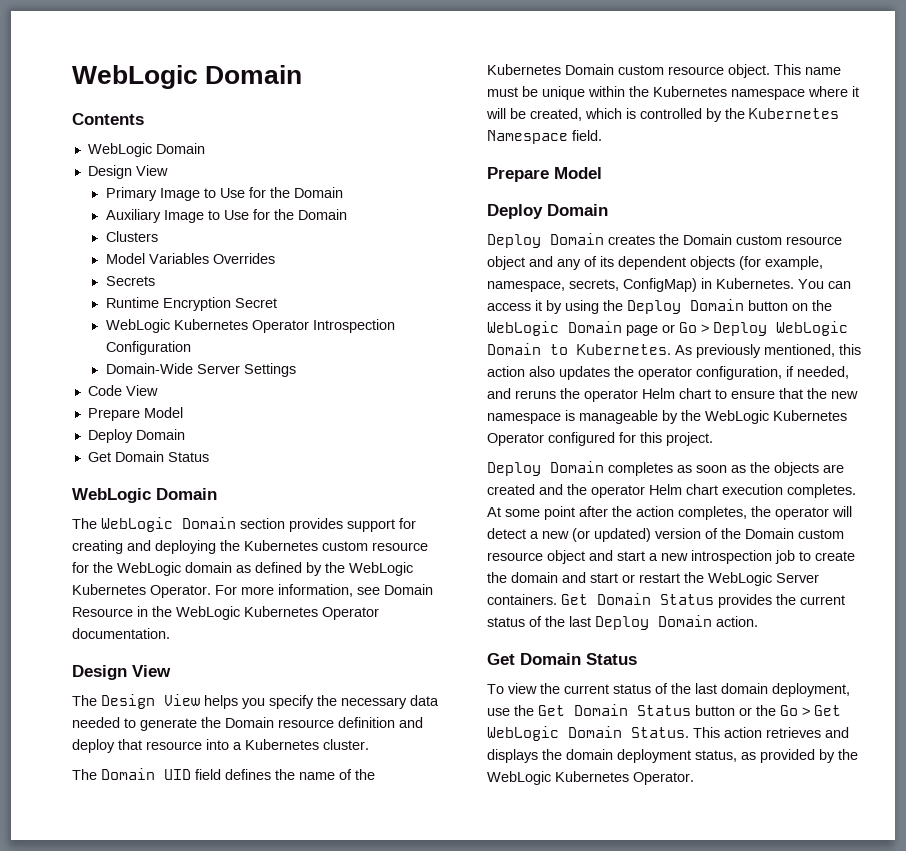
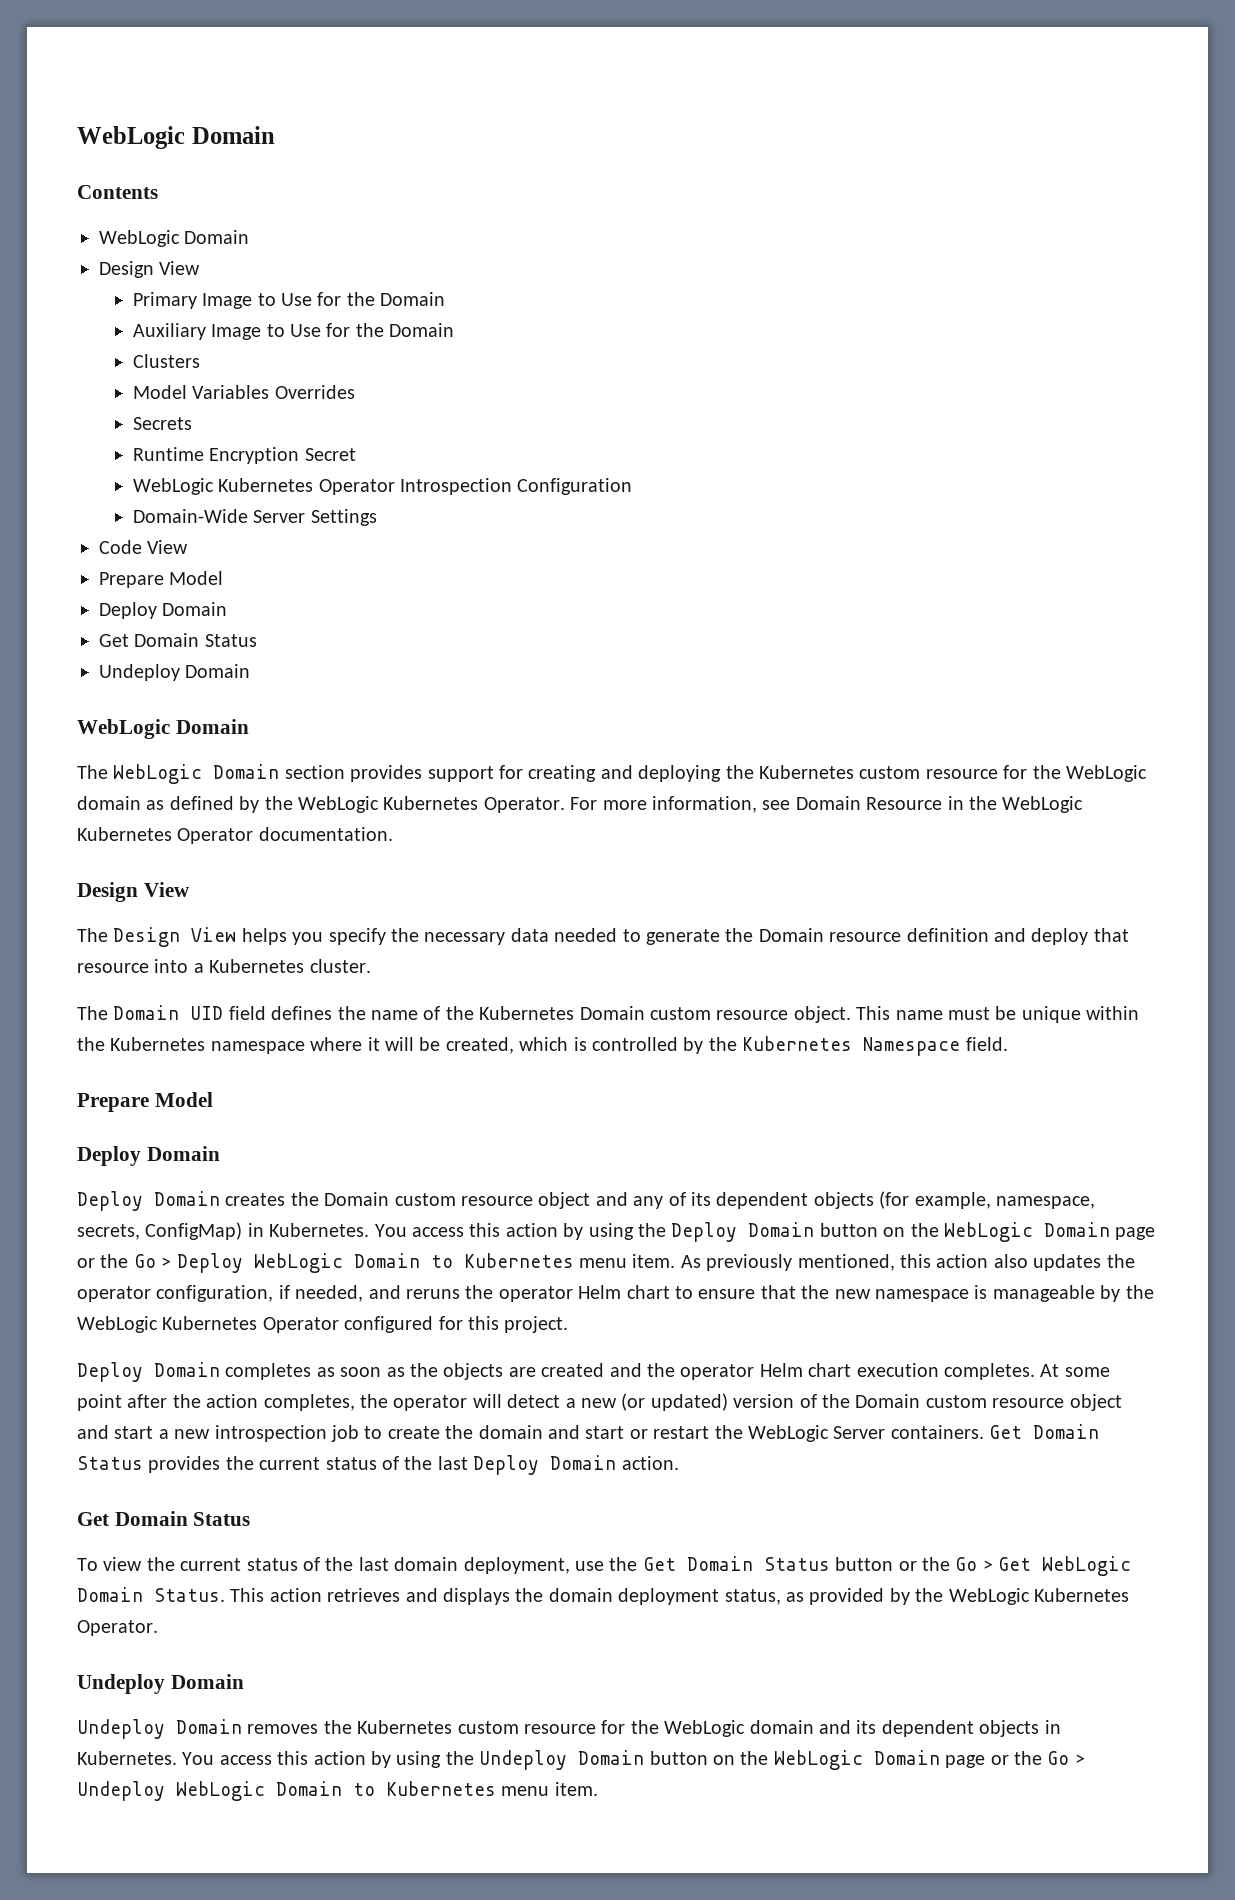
(209, 457) none -> [99,664,251,681] // Undeploy Domain
[828,281,851,289] [487,300,542,311] can access it -> [412,1223,558,1237] access this action
(675, 328) none -> [100,1254,129,1268] the
[577,344,671,355] Kubernetes. -> [463,1253,676,1268] Kubernetes menu item.
(694, 778) none -> [77,1674,244,1694] [77,1719,1061,1739] [77,1750,1085,1770] [77,1781,598,1801] // Undeploy Domain // Undeploy Domain removes the Kubernetes custom resource for the WebLogic domain and its dependent objects in Kubernetes. You access this action by using the Undeploy Domain button on the WebLogic Domain page or the Go > Undeploy WebLogic Domain to Kubernetes menu item.

